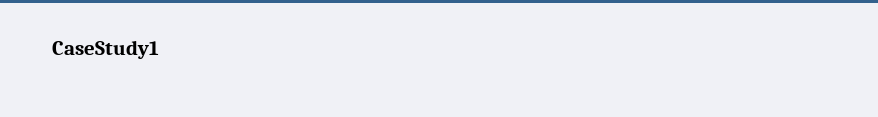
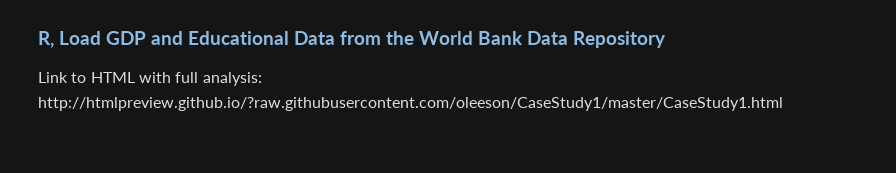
[52,40,159,59] CaseStudy1 -> [38,31,666,48] [38,72,262,86] [38,97,783,111] R, Load GDP and Educational Data from the World Bank Data Repository // Link to HTML with full analysis: http://htmlpreview.github.io/?raw.githubusercontent.com/oleeson/CaseStudy1/master/CaseStudy1.html

